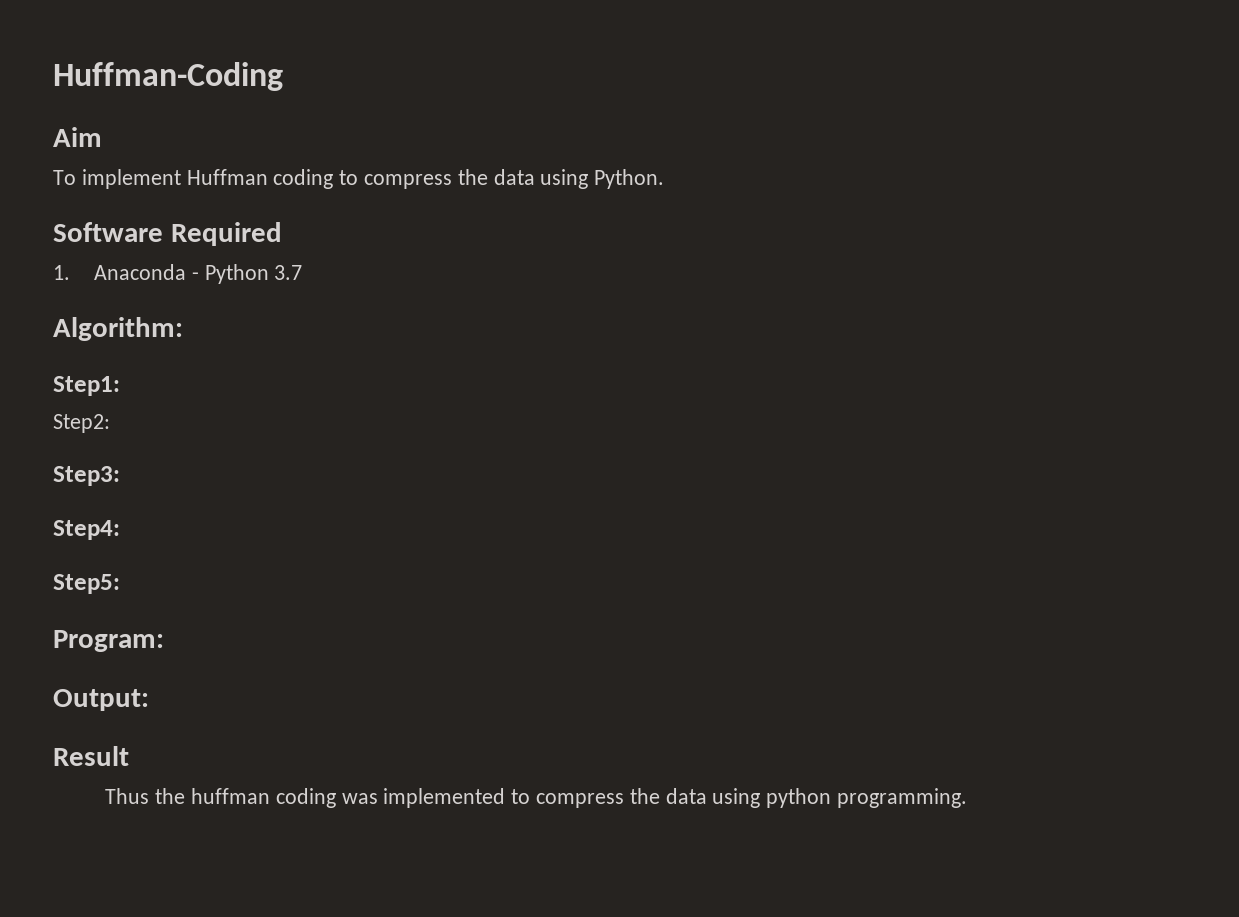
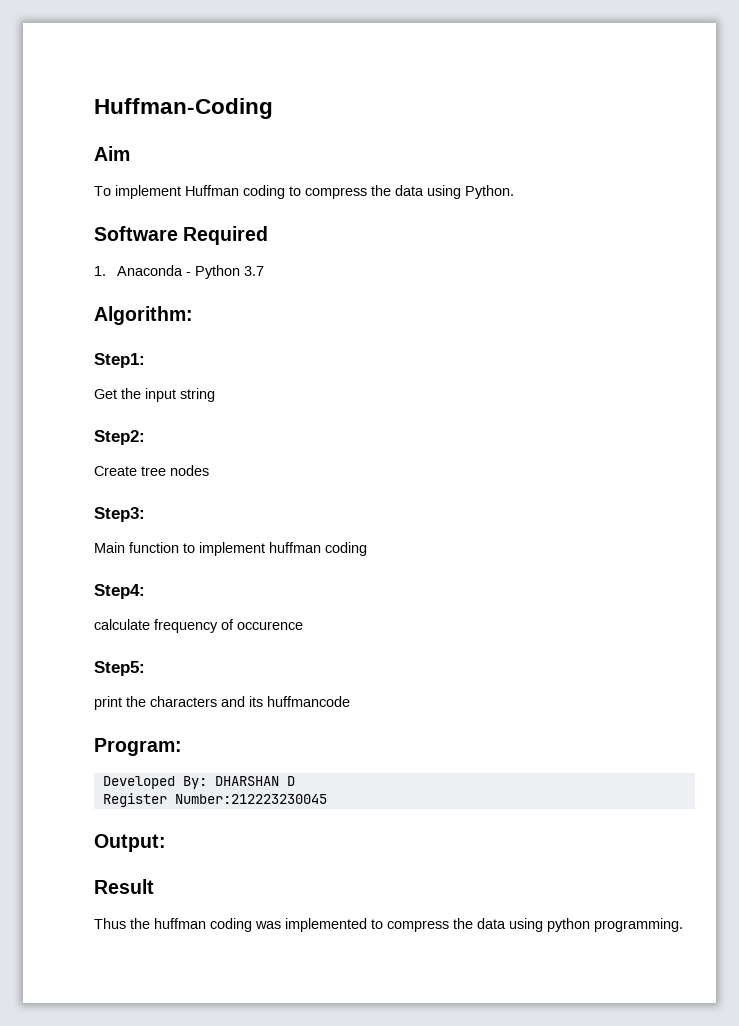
[53,414,110,433] [53,466,120,486] [53,520,120,540] [53,574,120,594] [53,630,164,652] Step2: // Step3: // Step4: // Step5: // Program: -> [94,388,215,402] [94,430,145,445] [94,465,209,476] [94,507,145,522] [94,542,367,556] [94,584,145,599] [94,619,303,633] [94,661,145,676] [94,696,350,710] [94,738,182,756] [102,776,295,789] [102,793,327,807] Get the input string // Step2: // Create tree nodes // Step3: // Main function to implement huffman coding // Step4: // calculate frequency of occurence // Step5: // print the characters and its huffmancode // Program: // Developed By: DHARSHAN D // Register Number:212223230045

